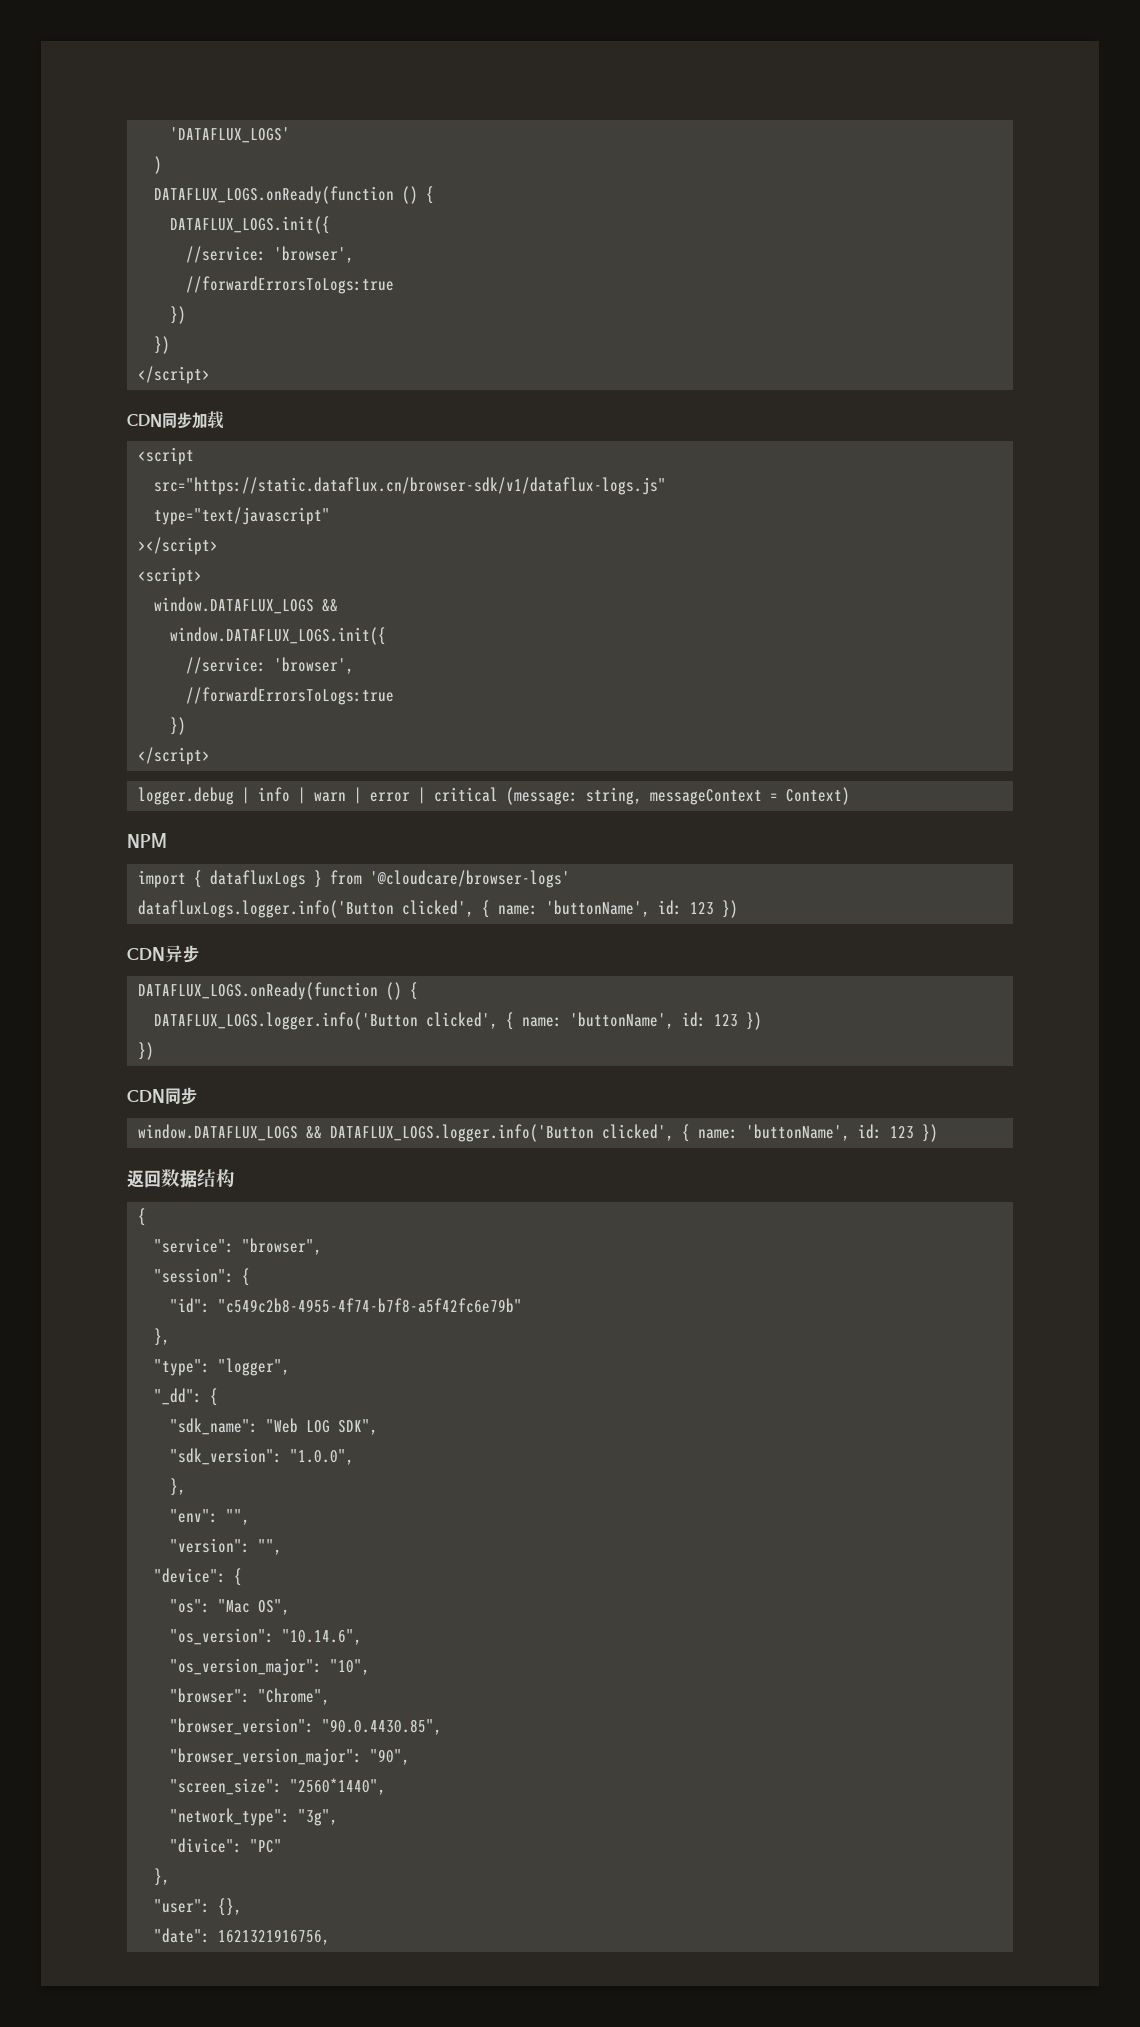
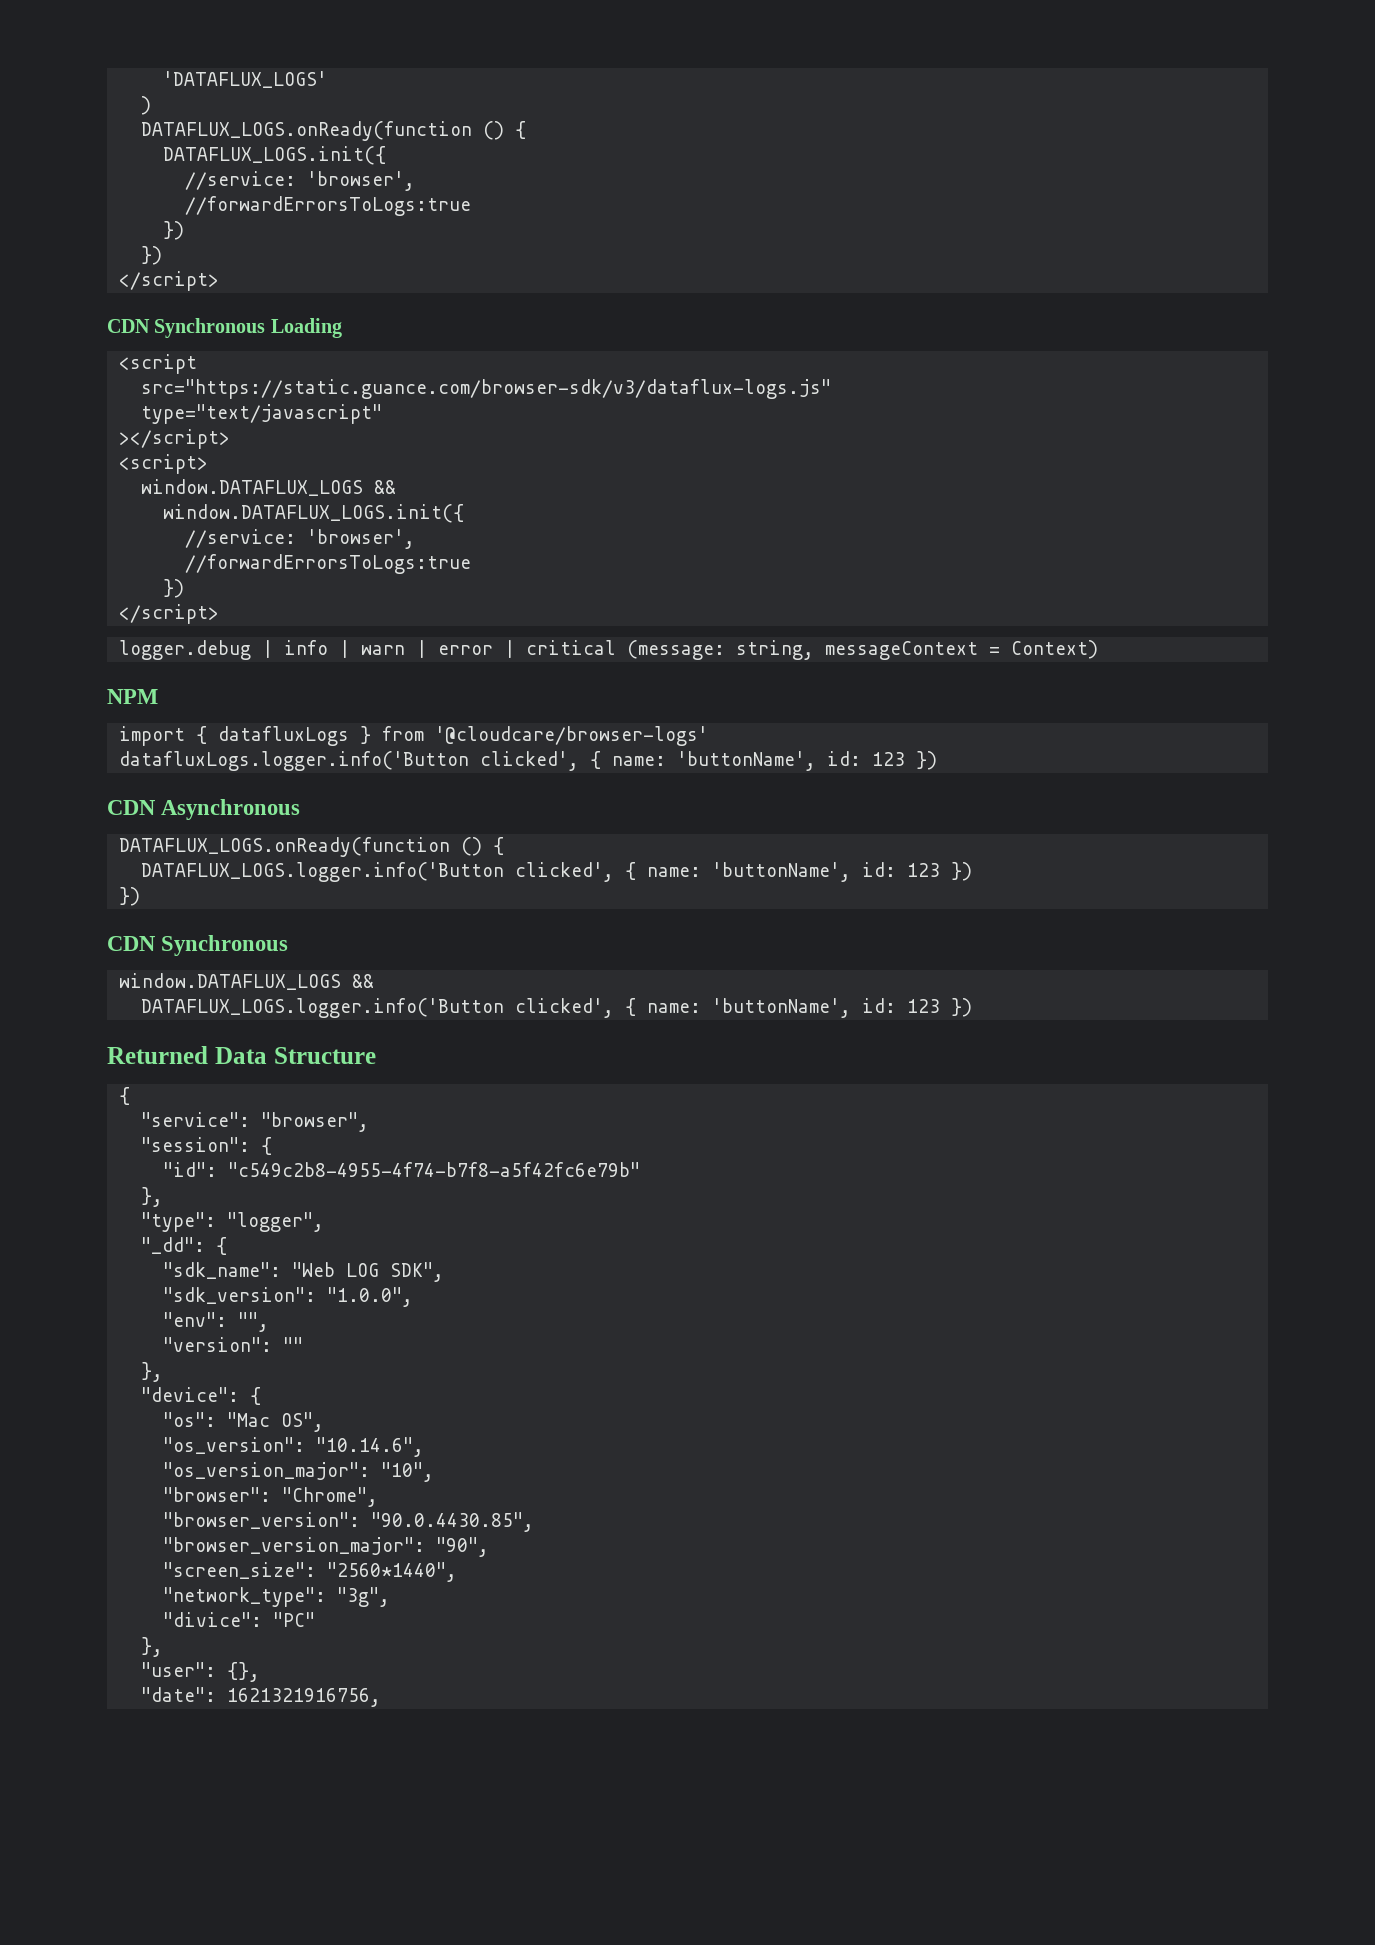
[162,411,224,429] 同步加载 -> [154,318,342,338] Synchronous Loading
[154,477,667,495] src="https://static.dataflux.cn/browser-sdk/v1/dataflux-logs.js" -> [141,379,831,399] src="https://static.guance.com/browser-sdk/v3/dataflux-logs.js"
[165,945,199,963] 异步 -> [161,799,301,820] Asynchronous
[165,1087,197,1105] [138,1124,939,1142] [127,1169,235,1188] 同步 // window.DATAFLUX_LOGS && DATAFLUX_LOGS.logger.info('Button clicked', { name: 'buttonName', id: 123 }) // 返回数据结构 -> [161,935,289,956] [119,973,374,990] [141,998,972,1018] [107,1046,376,1064] Synchronous // window.DATAFLUX_LOGS && // DATAFLUX_LOGS.logger.info('Button clicked', { name: 'buttonName', id: 123 }) // Returned Data Structure
[170,1478,187,1496] // }, -> (413, 1297) none
[258,1539,283,1555] "", -> [283,1337,303,1352] [141,1362,163,1382] "" // },

